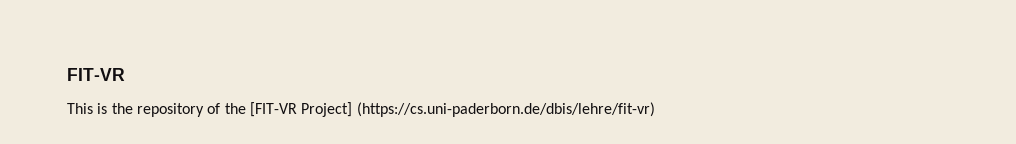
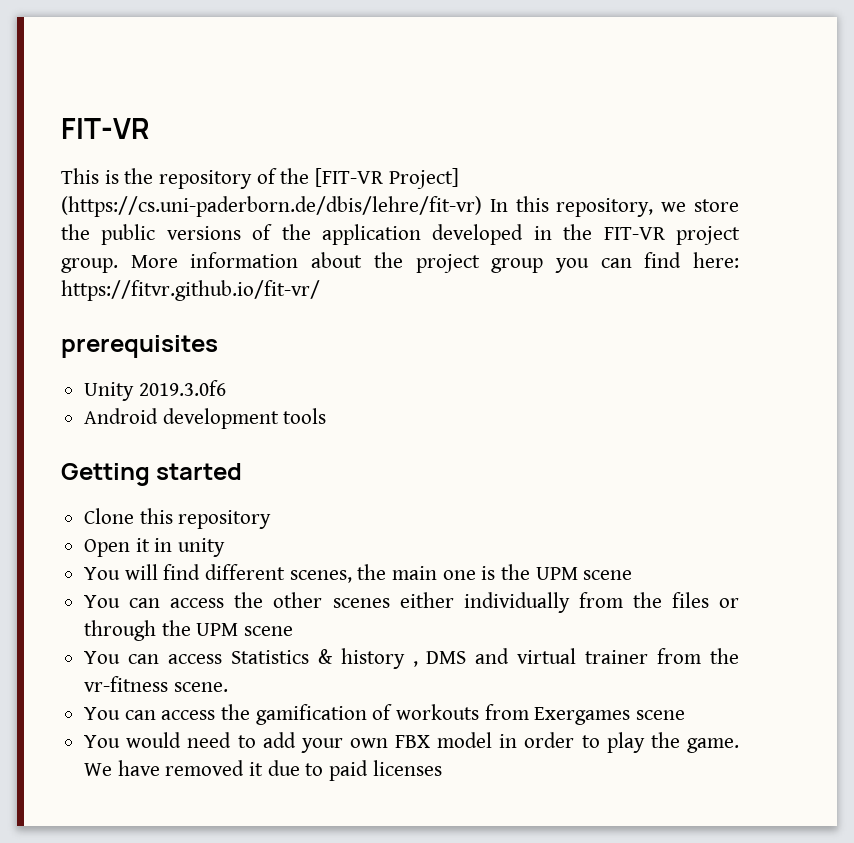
(655, 109) none -> [489,196,739,217] [61,224,740,245] [61,252,739,273] [61,280,320,301] [61,335,218,358] [84,380,226,401] [84,408,327,429] [61,463,243,486] [84,508,272,529] [84,538,226,557] [84,564,633,583] [84,592,739,613] [84,620,294,641] [84,648,739,669] [84,676,228,692] [84,704,686,725] [84,732,739,753] [84,760,442,781] In this repository, we store the public versions of the application developed in the FIT-VR project group. More information about the project group you can find here: https://fitvr.github.io/fit-vr/ // prerequisites // Unity 2019.3.0f6 // Android development tools // Getting started // Clone this repository // Open it in unity // You will find different scenes, the main one is the UPM scene // You can access the other scenes either individually from the files or through the UPM scene // You can access Statistics & history , DMS and virtual trainer from the vr-fitness scene. // You can access the gamification of workouts from Exergames scene // You would need to add your own FBX model in order to play the game. We have removed it due to paid licenses

